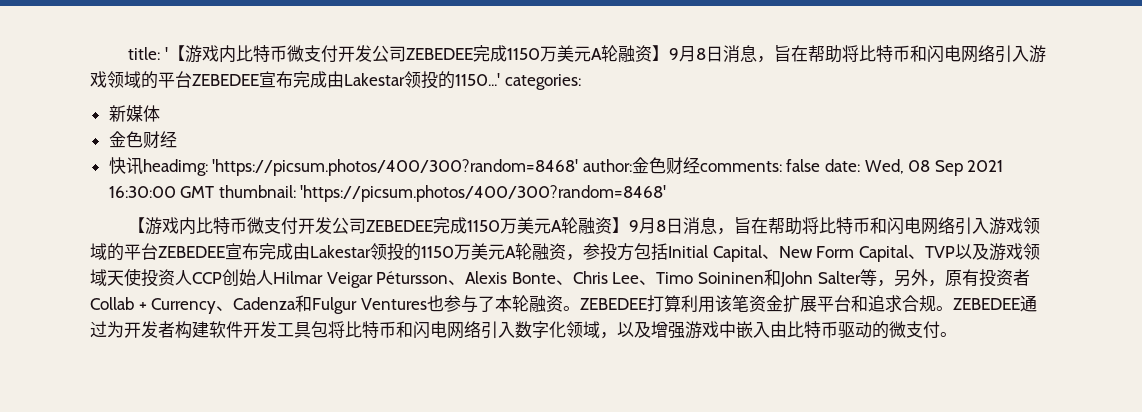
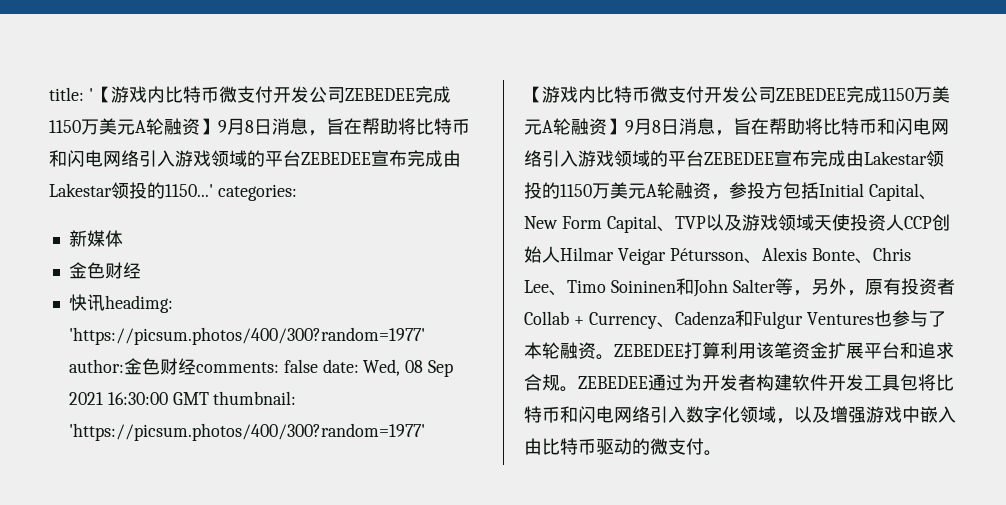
[212,159,579,176] 'https://picsum.photos/400/300?random=8468' -> [68,327,425,345] 'https://picsum.photos/400/300?random=1977'
[300,185,667,202] 'https://picsum.photos/400/300?random=8468' -> [68,423,425,441] 'https://picsum.photos/400/300?random=1977'

